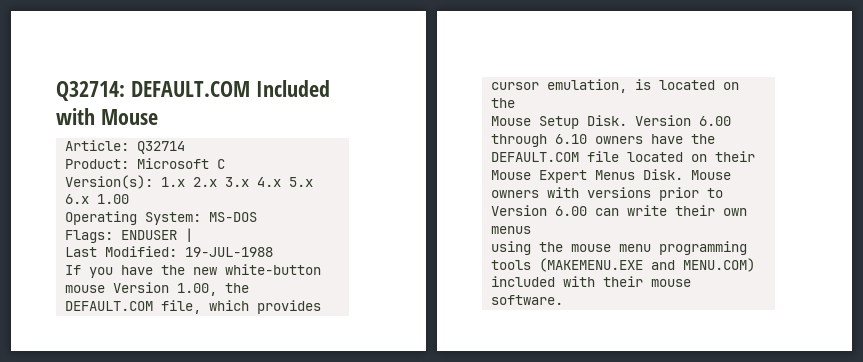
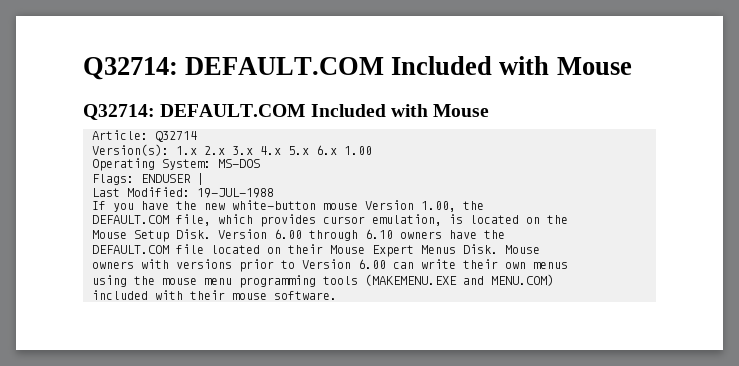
[56,80,330,101] [56,108,158,125] Q32714: DEFAULT.COM Included with Mouse -> [83,56,632,80] [83,104,490,120] Q32714: DEFAULT.COM Included with Mouse // Q32714: DEFAULT.COM Included with Mouse
[65,158,225,169] // Product: Microsoft C -> (197, 136) none

